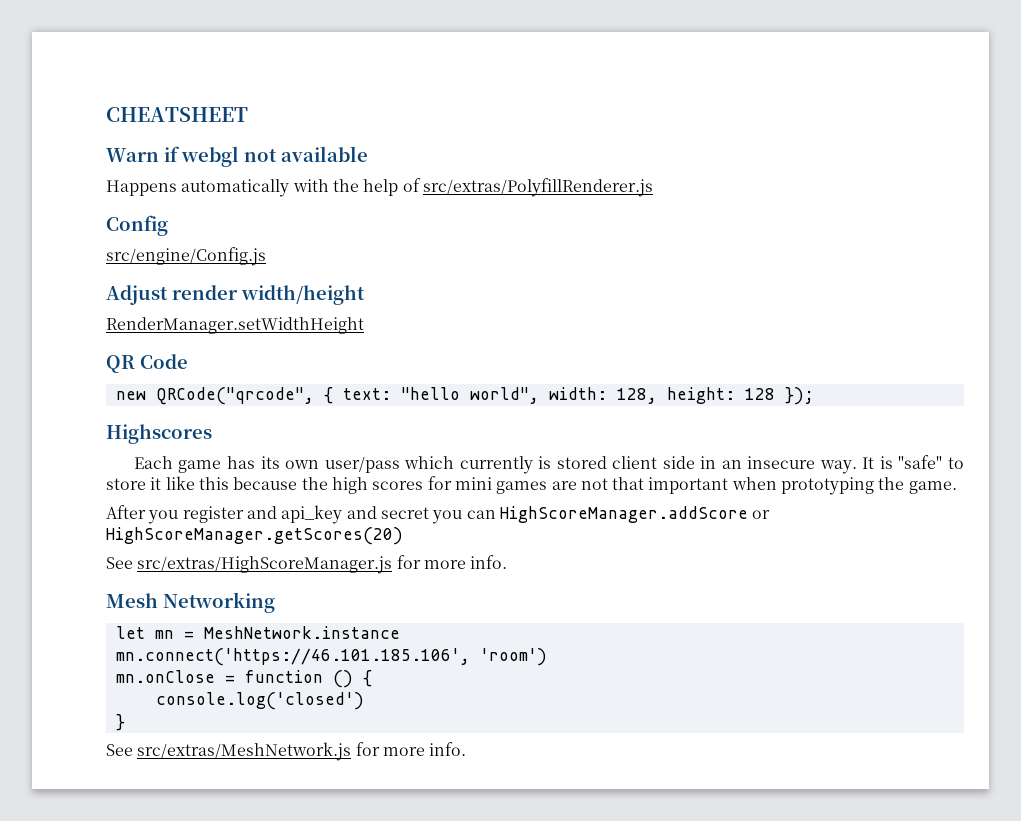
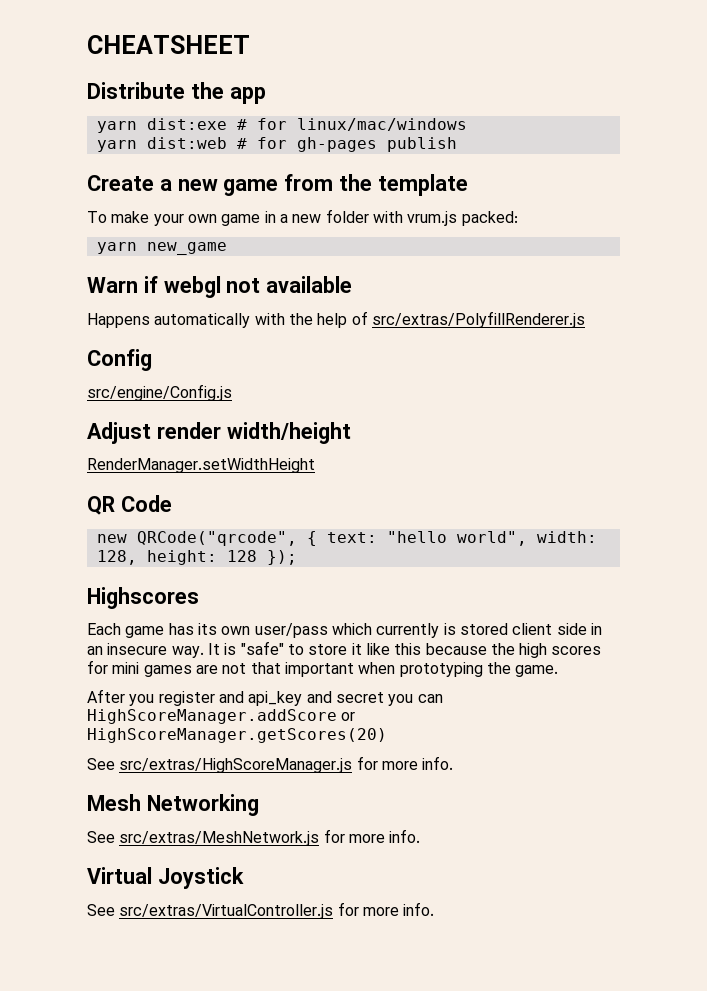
(248, 114) none -> [87,82,266,104] [96,118,467,133] [96,137,457,152] [87,174,468,196] [87,209,518,226] [96,242,227,255] // Distribute the app // yarn dist:exe # for linux/mac/windows // yarn dist:web # for gh-pages publish // Create a new game from the template // To make your own game in a new folder with vrum.js packed: // yarn new_game
[115,626,400,639] [115,648,547,666] [115,670,372,688] [155,692,364,710] [115,714,125,731] // let mn = MeshNetwork.instance // mn.connect('https://46.101.185.106', 'room') // mn.onClose = function () { // console.log('closed') // } -> (259, 805) none
(467, 749) none -> [87,867,244,889] [87,902,435,919] // Virtual Joystick // See src/extras/VirtualController.js for more info.

